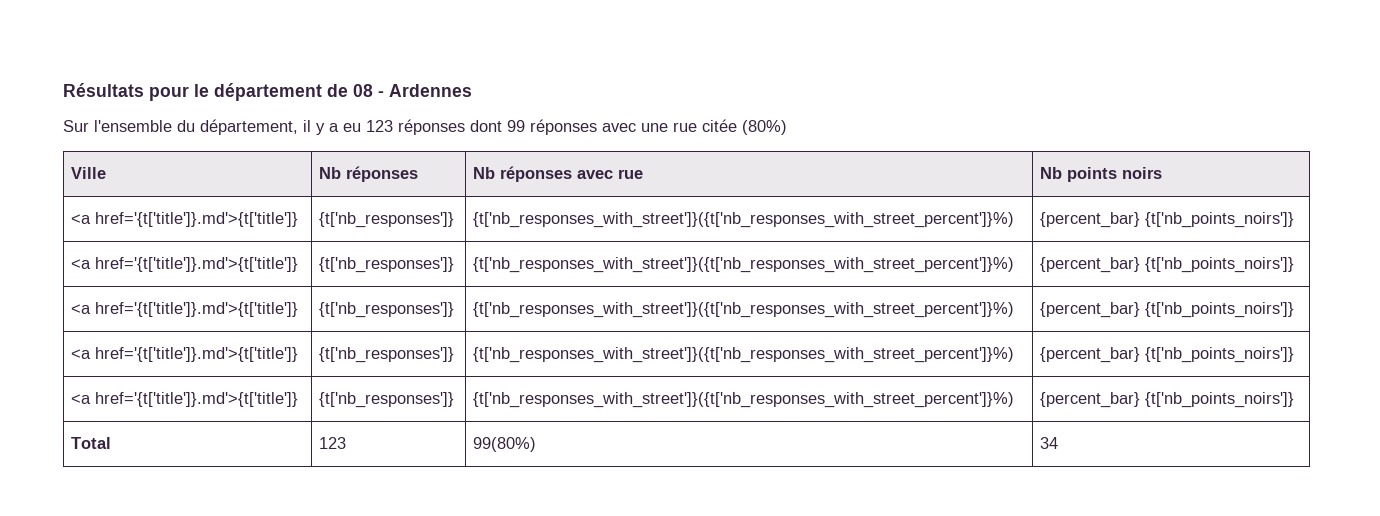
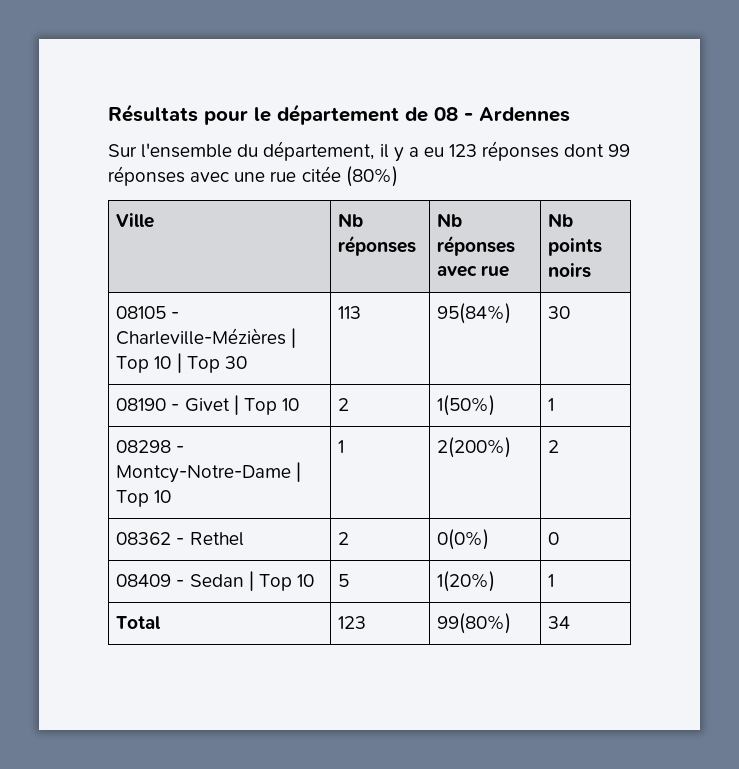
[70,212,298,227] [318,212,454,228] [472,212,1014,228] [1039,212,1294,228] [70,257,298,272] [318,257,454,273] [472,257,1014,273] [1039,257,1294,273] [70,302,298,317] [318,302,454,318] [472,302,1014,318] [1039,302,1294,318] [70,347,298,362] [318,347,454,363] [472,347,1014,363] [1039,347,1294,363] [70,392,298,407] [318,392,454,408] [472,392,1014,408] [1039,392,1294,408] <a href='{t['title']}.md'>{t['title']} | {t['nb_responses']} | {t['nb_responses_with_street']}({t['nb_responses_with_street_percent']}%) | {percent_bar} {t['nb_points_noirs']} // <a href='{t['title']}.md'>{t['title']} | {t['nb_responses']} | {t['nb_responses_with_street']}({t['nb_responses_with_street_percent']}%) | {percent_bar} {t['nb_points_noirs']} // <a href='{t['title']}.md'>{t['title']} | {t['nb_responses']} | {t['nb_responses_with_street']}({t['nb_responses_with_street_percent']}%) | {percent_bar} {t['nb_points_noirs']} // <a href='{t['title']}.md'>{t['title']} | {t['nb_responses']} | {t['nb_responses_with_street']}({t['nb_responses_with_street_percent']}%) | {percent_bar} {t['nb_points_noirs']} // <a href='{t['title']}.md'>{t['title']} | {t['nb_responses']} | {t['nb_responses_with_street']}({t['nb_responses_with_street_percent']}%) | {percent_bar} {t['nb_points_noirs']} -> [116,306,180,319] [116,328,297,348] [116,353,247,373] [338,306,362,319] [437,303,512,324] [548,306,571,319] [116,395,299,415] [338,398,350,411] [437,395,496,416] [548,398,555,411] [116,440,185,453] [116,462,302,483] [116,490,172,507] [338,440,345,453] [437,437,512,458] [548,440,560,453] [116,532,244,546] [338,532,350,545] [437,529,490,550] [548,532,560,545] [116,571,314,591] [338,574,350,587] [437,571,496,592] [548,574,555,587] 08105 - Charleville-Mézières | Top 10 | Top 30 | 113 | 95(84%) | 30 // 08190 - Givet | Top 10 | 2 | 1(50%) | 1 // 08298 - Montcy-Notre-Dame | Top 10 | 1 | 2(200%) | 2 // 08362 - Rethel | 2 | 0(0%) | 0 // 08409 - Sedan | Top 10 | 5 | 1(20%) | 1

